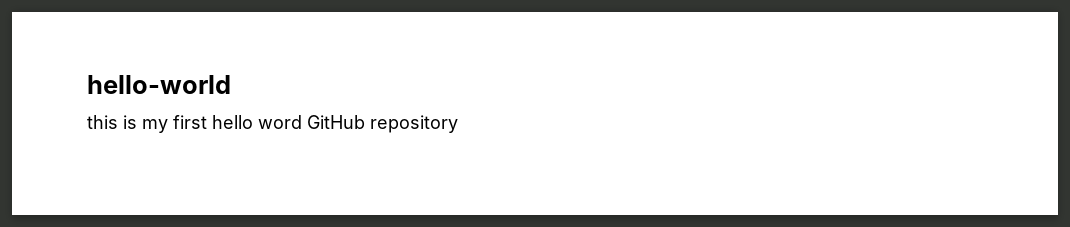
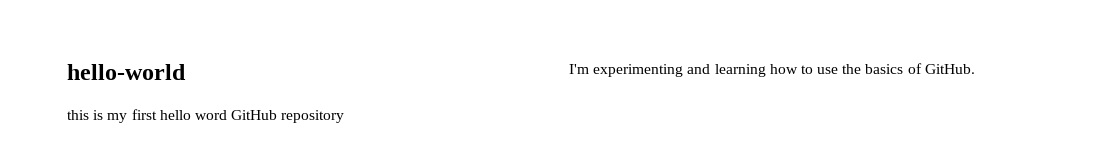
(458, 124) none -> [569,63,975,77] // I'm experimenting and learning how to use the basics of GitHub.

